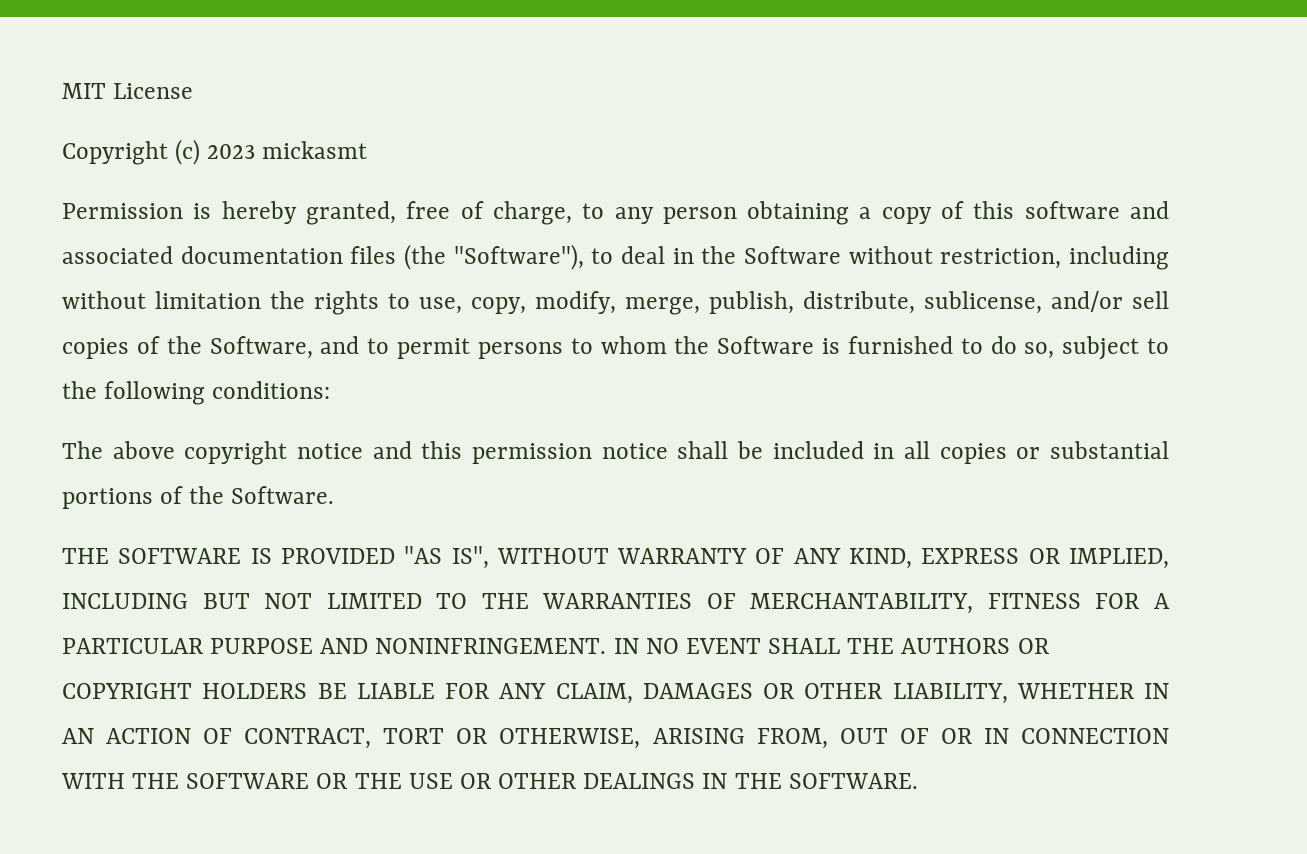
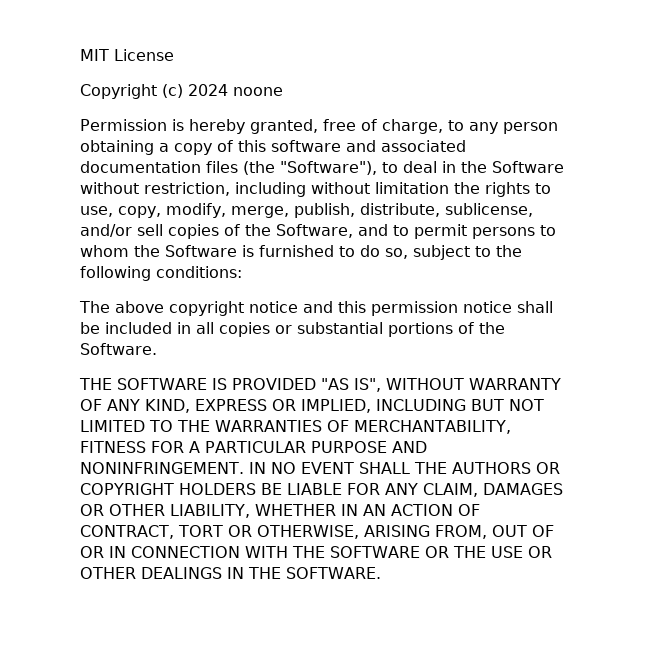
[207,141,368,159] 2023 mickasmt -> [188,84,283,96] 2024 noone

